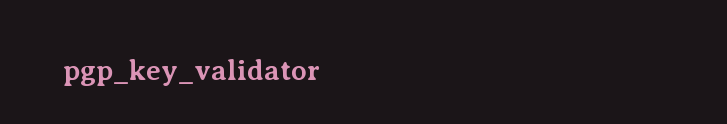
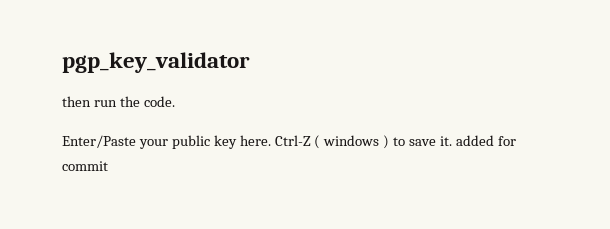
(320, 72) none -> [62,96,175,107] [62,135,516,149] [62,161,108,171] // then run the code. // Enter/Paste your public key here. Ctrl-Z ( windows ) to save it. added for commit

